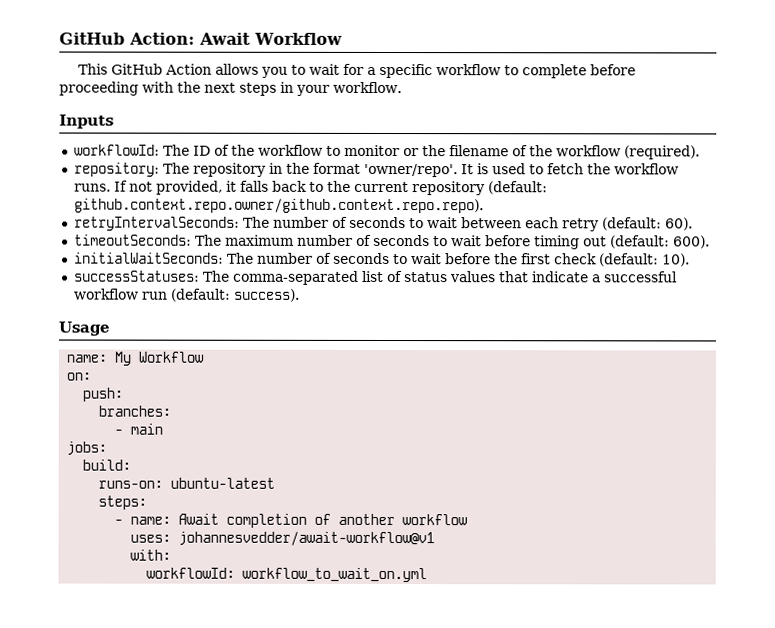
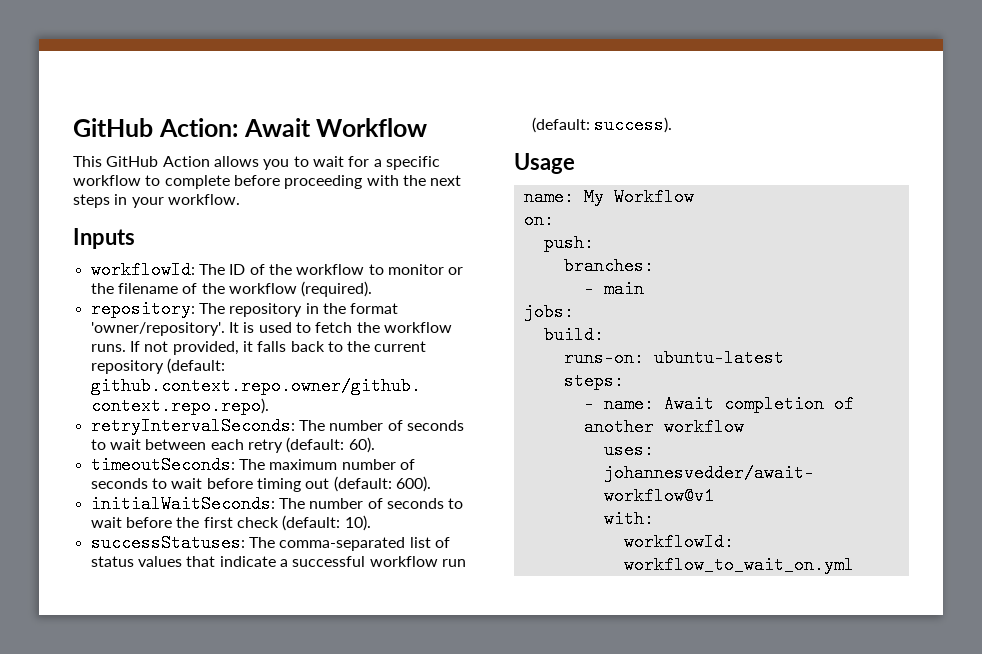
[363,163,458,178] 'owner/repo'. -> [90,322,225,336] 'owner/repository'.

